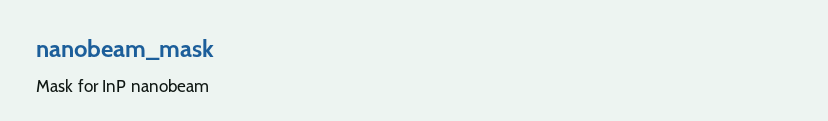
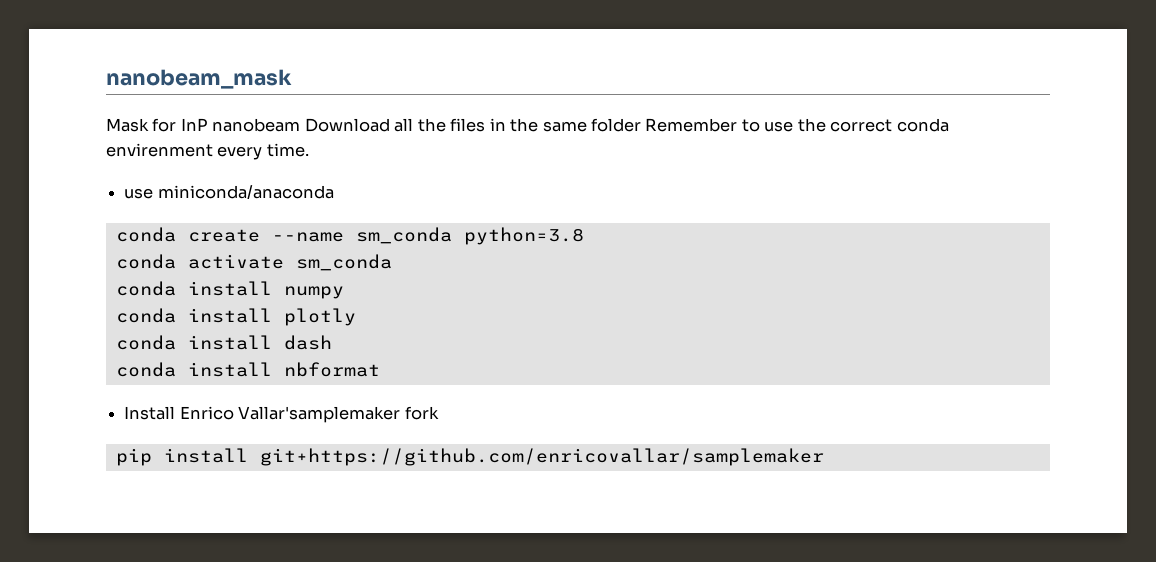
(209, 85) none -> [304,118,949,132] [106,143,309,160] [124,185,334,199] [115,227,584,245] [115,254,392,271] [115,281,344,299] [115,308,356,326] [115,335,332,350] [115,362,380,377] [124,406,439,423] [115,448,824,466] Download all the files in the same folder Remember to use the correct conda envirenment every time. // use miniconda/anaconda // conda create --name sm_conda python=3.8 // conda activate sm_conda // conda install numpy // conda install plotly // conda install dash // conda install nbformat // Install Enrico Vallar'samplemaker fork // pip install git+https://github.com/enricovallar/samplemaker

